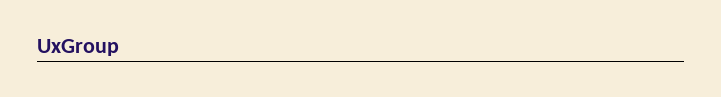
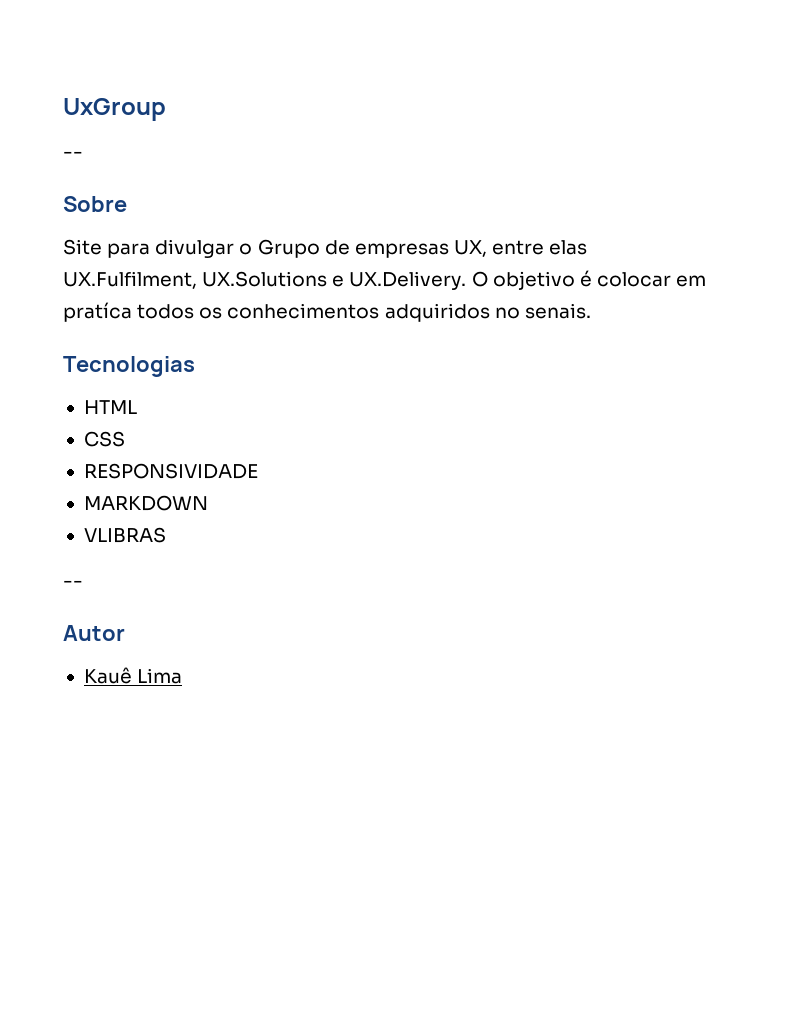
(119, 47) none -> [63,151,83,158] [63,196,127,212] [63,239,588,258] [63,270,707,290] [63,302,591,322] [63,356,195,377] [83,400,137,414] [83,431,125,447] [83,463,258,479] [83,495,208,511] [83,527,166,543] [63,580,83,587] [63,625,125,641] [83,667,183,684] // -- // Sobre // Site para divulgar o Grupo de empresas UX, entre elas UX.Fulfilment, UX.Solutions e UX.Delivery. O objetivo é colocar em pratíca todos os conhecimentos adquiridos no senais. // Tecnologias // HTML // CSS // RESPONSIVIDADE // MARKDOWN // VLIBRAS // -- // Autor // Kauê Lima

